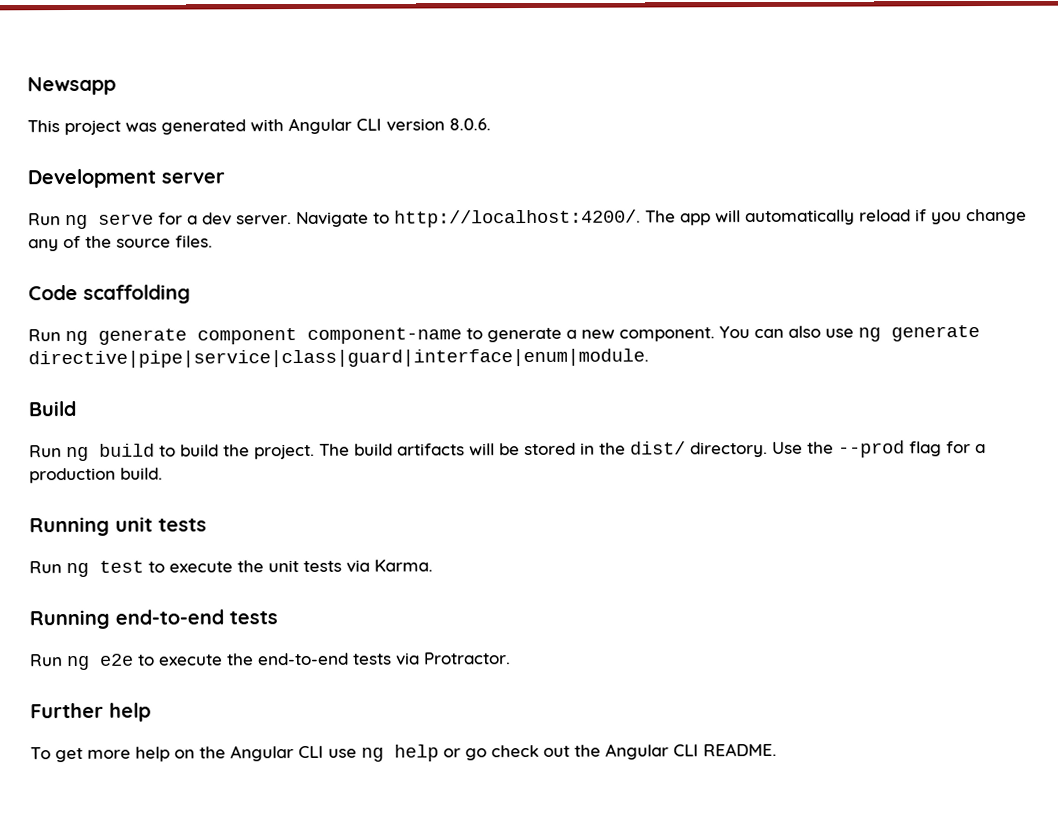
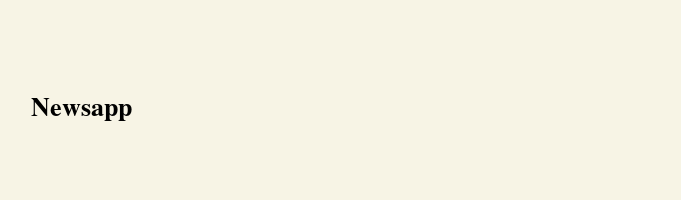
[27,117,491,136] [27,168,225,189] [28,208,1027,230] [28,235,213,252] [28,284,191,304] [28,325,980,346] [28,348,649,369] [28,400,76,417] [29,440,986,462] [29,467,163,484] [29,516,207,537] [29,559,433,578] [29,609,278,630] [30,652,511,671] [30,702,151,722] [30,742,777,763] // This project was generated with Angular CLI version 8.0.6. // Development server // Run ng serve for a dev server. Navigate to http://localhost:4200/. The app will automatically reload if you change any of the source files. // Code scaffolding // Run ng generate component component-name to generate a new component. You can also use ng generate directive|pipe|service|class|guard|interface|enum|module. // Build // Run ng build to build the project. The build artifacts will be stored in the dist/ directory. Use the --prod flag for a production build. // Running unit tests // Run ng test to execute the unit tests via Karma. // Running end-to-end tests // Run ng e2e to execute the end-to-end tests via Protractor. // Further help // To get more help on the Angular CLI use ng help or go check out the Angular CLI README. -> (132, 109) none

